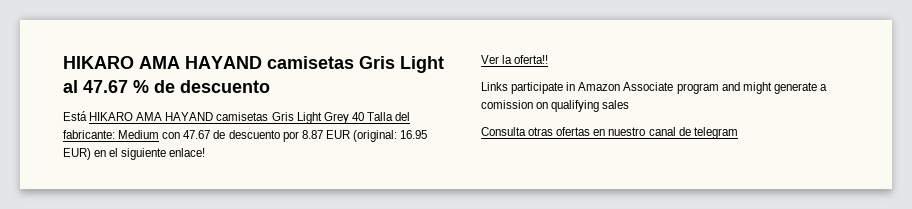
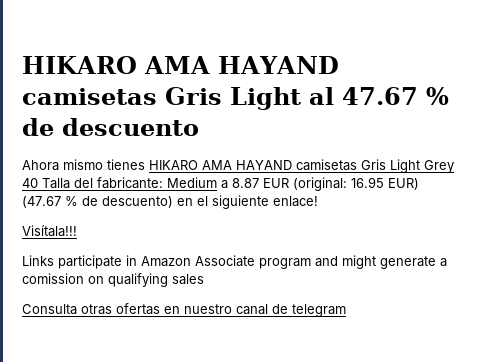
[63,111,87,121] Está -> [22,159,145,171] Ahora mismo tienes
[162,130,299,142] con 47.67 de descuento por -> [221,180,228,189] a
(91, 154) none -> [22,196,173,208] (47.67 % de descuento)
[481,55,549,64] Ver la oferta!! -> [22,225,77,237] Visítala!!!

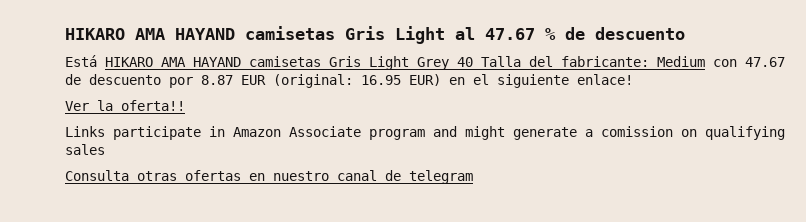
[22,159,145,171] Ahora mismo tienes -> [65,55,97,67] Está
[221,180,228,189] a -> [713,57,785,67] [65,74,193,88] con 47.67 de descuento por
[22,196,173,208] (47.67 % de descuento) -> (441, 80) none
[22,225,77,237] Visítala!!! -> [65,100,185,111] Ver la oferta!!

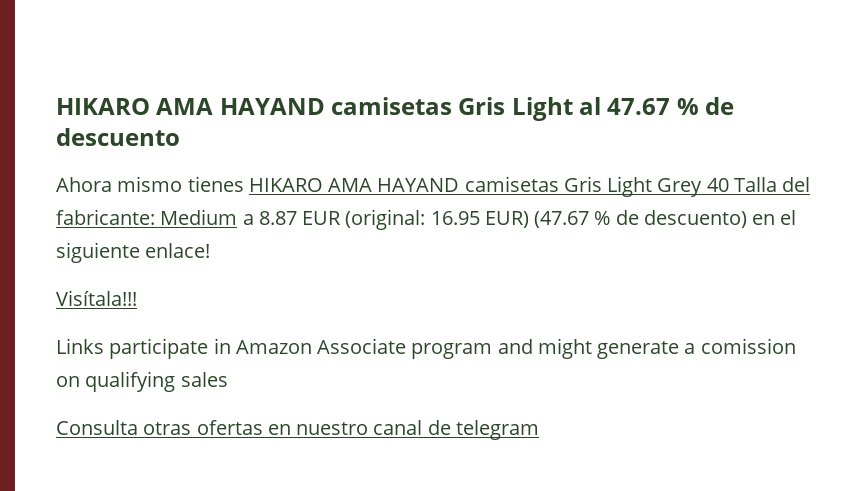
[65,55,97,67] Está -> [56,176,244,192] Ahora mismo tienes
[713,57,785,67] [65,74,193,88] con 47.67 de descuento por -> [242,214,254,225] a
(441, 80) none -> [534,210,747,228] (47.67 % de descuento)
[65,100,185,111] Ver la oferta!! -> [56,290,137,306] Visítala!!!

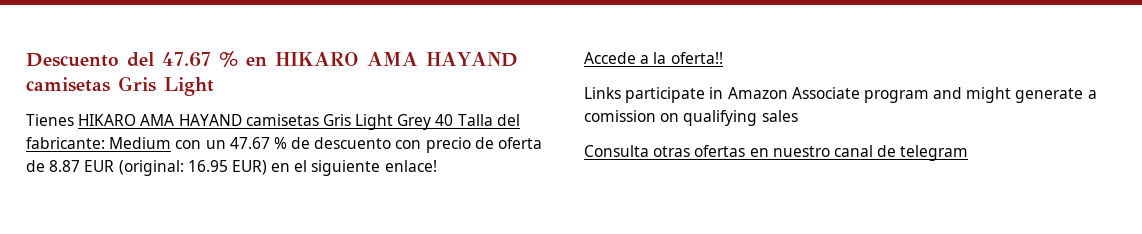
[56,97,735,121] [56,128,180,146] [56,176,244,192] HIKARO AMA HAYAND camisetas Gris Light al 47.67 % de descuento // Ahora mismo tienes -> [26,50,518,67] [26,76,214,96] [26,114,74,126] Descuento del 47.67 % en HIKARO AMA HAYAND camisetas Gris Light // Tienes
[242,214,254,225] a -> [175,137,543,153] [26,160,45,172] con un 47.67 % de descuento con precio de oferta de
[534,210,747,228] (47.67 % de descuento) -> (267, 167) none
[56,290,137,306] Visítala!!! -> [584,52,723,64] Accede a la oferta!!

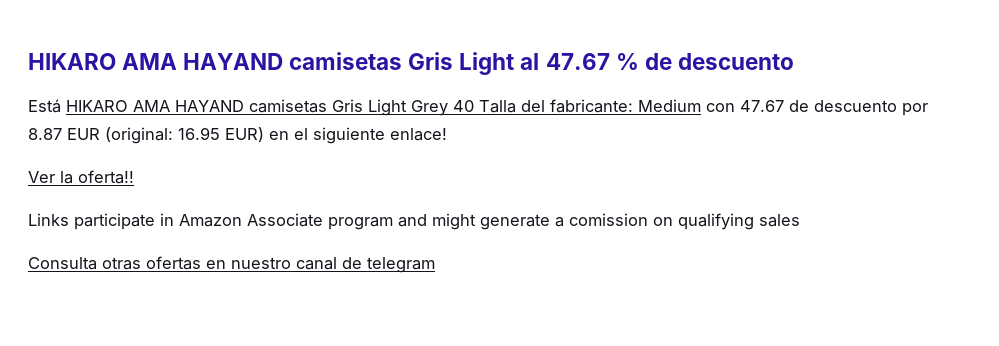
[26,50,518,67] [26,76,214,96] [26,114,74,126] Descuento del 47.67 % en HIKARO AMA HAYAND camisetas Gris Light // Tienes -> [28,52,794,75] [28,99,61,113] HIKARO AMA HAYAND camisetas Gris Light al 47.67 % de descuento // Está
[205,137,543,153] [26,160,45,172] un 47.67 % de descuento con precio de oferta de -> [740,100,928,116] 47.67 de descuento por
[584,52,650,64] Accede a -> [28,171,55,183] Ver

